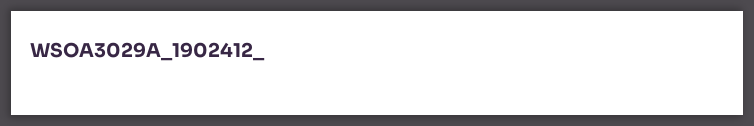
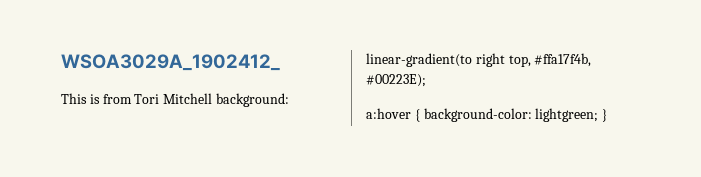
(265, 51) none -> [61,93,289,107] [366,53,592,67] [366,74,426,87] [366,108,608,122] // This is from Tori Mitchell background: linear-gradient(to right top, #ffa17f4b, #00223E); // a:hover { background-color: lightgreen; }

